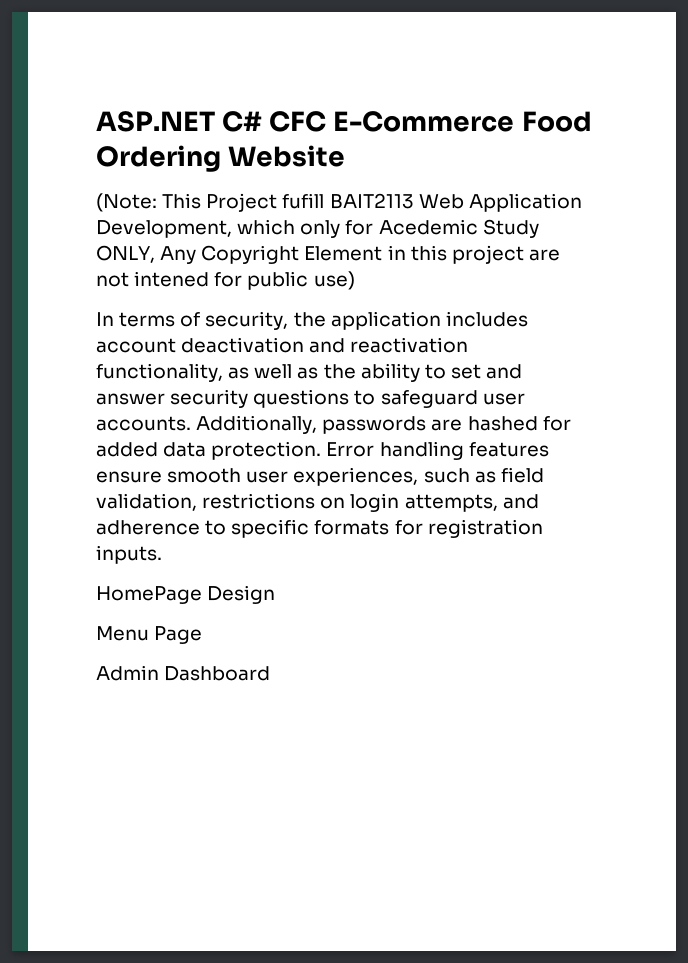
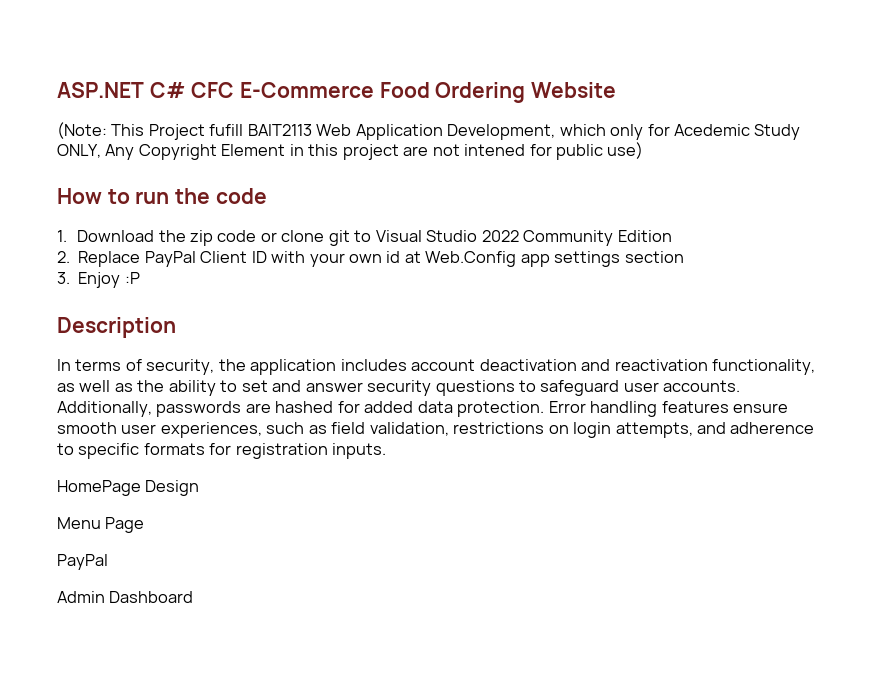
(355, 280) none -> [57,188,267,204] [57,230,672,246] [57,251,684,267] [57,272,140,288] [57,317,176,338] // How to run the code // 1. Download the zip code or clone git to Visual Studio 2022 Community Edition // 2. Replace PayPal Client ID with your own id at Web.Config app settings section // 3. Enjoy :P // Description
(203, 635) none -> [57,554,108,570] // PayPal

